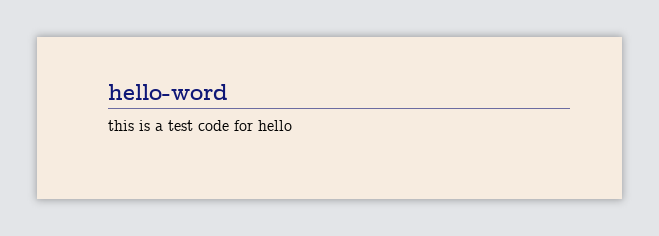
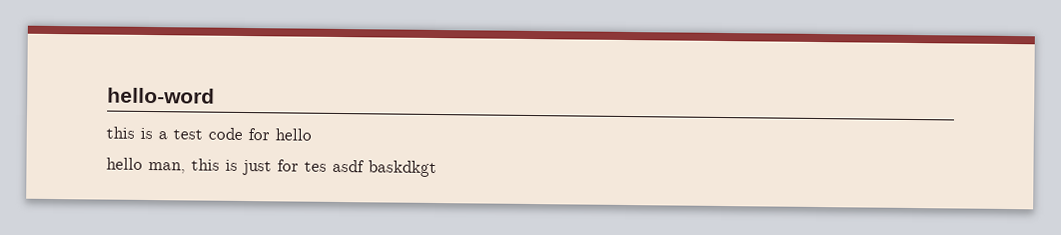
(292, 125) none -> [106,157,437,178] // hello man, this is just for tes asdf baskdkgt

